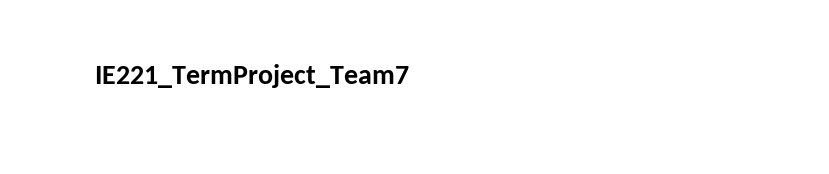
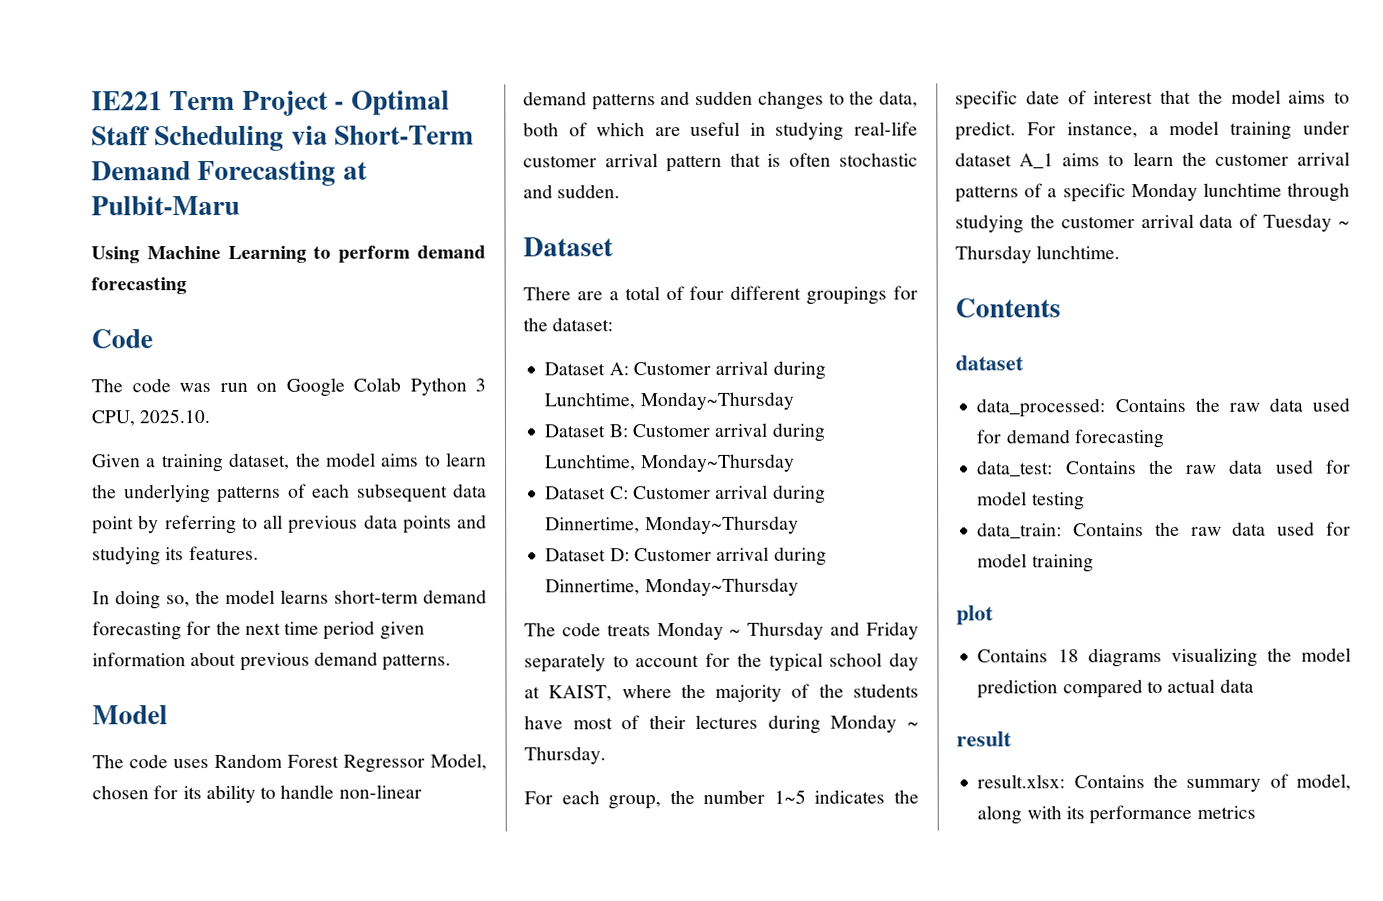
[95,64,409,88] IE221_TermProject_Team7 -> [91,90,450,116] [91,125,475,152] [91,160,368,187] [91,195,240,216] [91,245,487,264] [91,277,187,295] [91,329,153,349] [91,377,486,397] [91,409,211,427] [92,452,487,473] [92,483,487,504] [92,514,487,535] [92,545,259,566] [92,589,487,610] [92,620,425,641] [92,651,452,671] [92,705,168,725] [92,753,487,773] [92,784,422,804] [523,90,918,111] [523,121,918,141] [523,152,918,173] [523,184,621,199] [523,237,614,257] [523,285,918,305] [523,317,614,332] [544,360,826,380] [544,391,794,411] [544,422,825,442] [545,453,795,473] [545,484,826,504] [545,515,799,535] [545,546,827,566] [545,577,799,597] [524,621,919,641] [524,652,919,673] [524,683,919,702] [524,714,919,734] [524,746,606,765] [524,789,919,810] [955,89,1350,110] [955,120,1350,141] [955,151,1350,169] [955,182,1350,203] [955,213,1350,234] [955,245,1121,264] [955,298,1061,318] [955,355,1024,371] [976,397,1350,418] [976,429,1164,449] [977,459,1351,477] [977,491,1085,511] [977,521,1351,539] [977,553,1094,573] [956,605,994,626] [977,647,1351,668] [977,678,1254,699] [956,731,1012,747] [977,773,1351,792] [977,804,1256,825] IE221 Term Project - Optimal Staff Scheduling via Short-Term Demand Forecasting at Pulbit-Maru // Using Machine Learning to perform demand forecasting // Code // The code was run on Google Colab Python 3 CPU, 2025.10. // Given a training dataset, the model aims to learn the underlying patterns of each subsequent data point by referring to all previous data points and studying its features. // In doing so, the model learns short-term demand forecasting for the next time period given information about previous demand patterns. // Model // The code uses Random Forest Regressor Model, chosen for its ability to handle non-linear demand patterns and sudden changes to the data, both of which are useful in studying real-life customer arrival pattern that is often stochastic and sudden. // Dataset // There are a total of four different groupings for the dataset: // Dataset A: Customer arrival during Lunchtime, Monday~Thursday // Dataset B: Customer arrival during Lunchtime, Monday~Thursday // Dataset C: Customer arrival during Dinnertime, Monday~Thursday // Dataset D: Customer arrival during Dinnertime, Monday~Thursday // The code treats Monday ~ Thursday and Friday separately to account for the typical school day at KAIST, where the majority of the students have most of their lectures during Monday ~ Thursday. // For each group, the number 1~5 indicates the specific date of interest that the model aims to predict. For instance, a model training under dataset A_1 aims to learn the customer arrival patterns of a specific Monday lunchtime through studying the customer arrival data of Tuesday ~ Thursday lunchtime. // Contents // dataset // data_processed: Contains the raw data used for demand forecasting // data_test: Contains the raw data used for model testing // data_train: Contains the raw data used for model training // plot // Contains 18 diagrams visualizing the model prediction compared to actual data // result // result.xlsx: Contains the summary of model, along with its performance metrics

